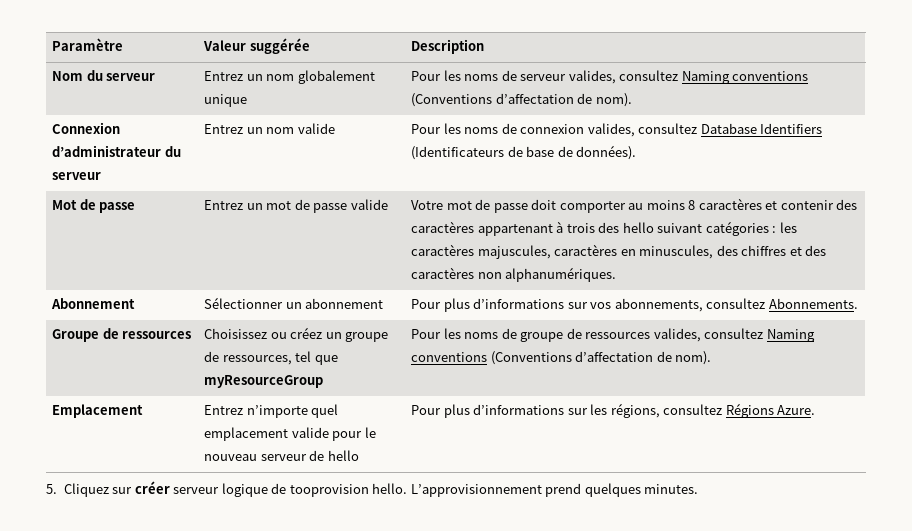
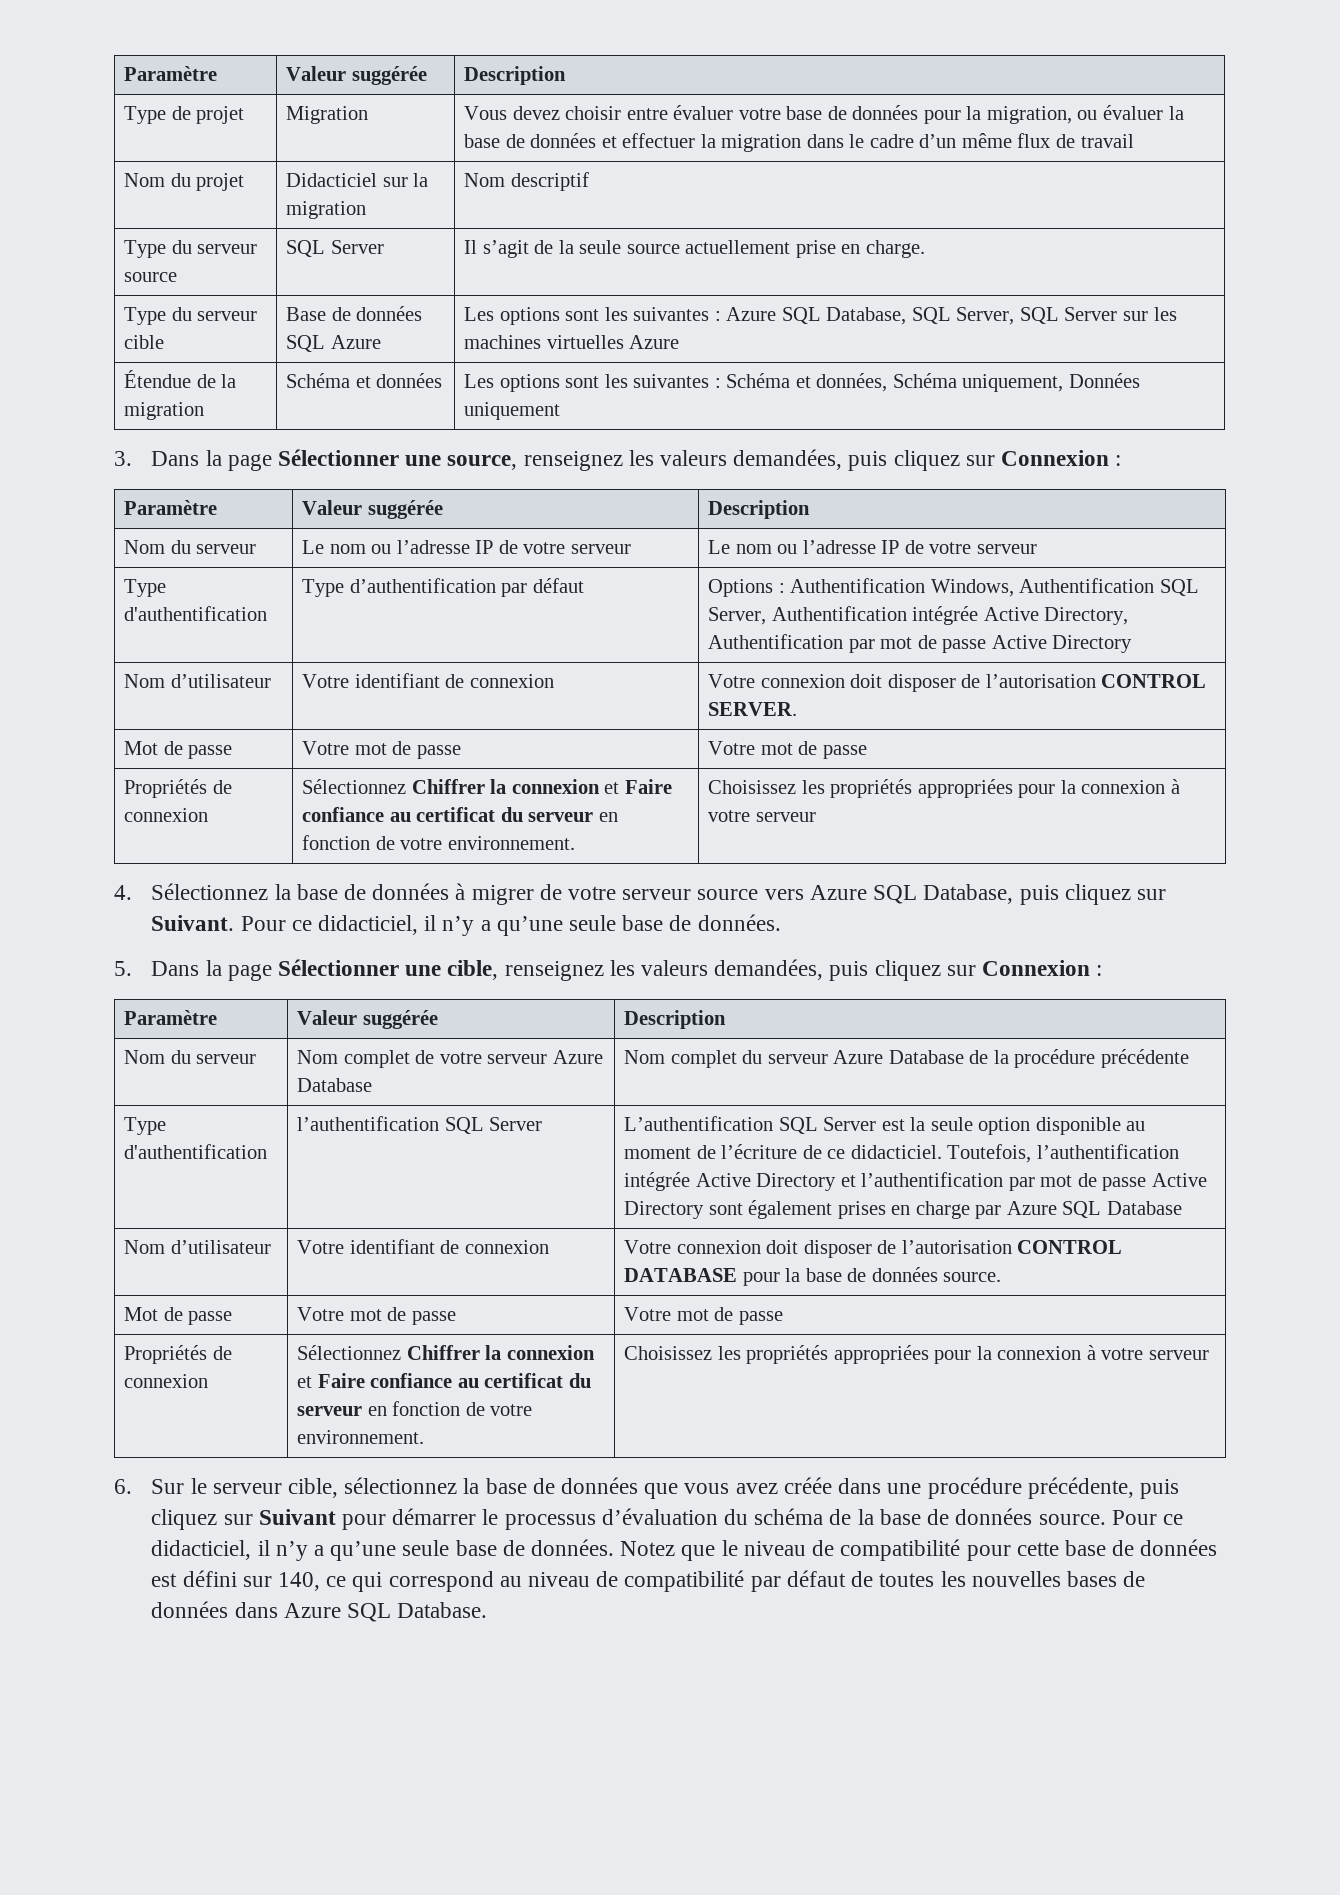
[52,38,124,51] [203,38,310,54] [411,39,485,54] [52,70,156,81] [204,70,375,84] [204,94,248,107] [411,70,809,84] [411,93,632,107] [52,122,121,134] [52,145,181,157] [52,172,102,180] [204,123,335,134] [411,123,823,137] [411,145,637,160] [52,199,136,213] [204,199,388,213] [411,198,858,213] [411,221,797,236] [411,244,827,259] [411,267,617,282] [51,298,136,309] [204,297,384,309] [411,298,858,312] [52,328,192,342] [204,327,389,342] [204,351,338,365] [204,375,324,388] [411,328,815,342] [411,351,712,365] [52,404,144,418] [204,404,339,418] [204,427,376,441] [204,450,359,461] [411,403,816,418] [46,481,699,497] Paramètre | Valeur suggérée | Description // Nom du serveur | Entrez un nom globalement unique | Pour les noms de serveur valides, consultez Naming conventions (Conventions d’affectation de nom). // Connexion d’administrateur du serveur | Entrez un nom valide | Pour les noms de connexion valides, consultez Database Identifiers (Identificateurs de base de données). // Mot de passe | Entrez un mot de passe valide | Votre mot de passe doit comporter au moins 8 caractères et contenir des caractères appartenant à trois des hello suivant catégories : les caractères majuscules, caractères en minuscules, des chiffres et des caractères non alphanumériques. // Abonnement | Sélectionner un abonnement | Pour plus d’informations sur vos abonnements, consultez Abonnements. // Groupe de ressources | Choisissez ou créez un groupe de ressources, tel que myResourceGroup | Pour les noms de groupe de ressources valides, consultez Naming conventions (Conventions d’affectation de nom). // Emplacement | Entrez n’importe quel emplacement valide pour le nouveau serveur de hello | Pour plus d’informations sur les régions, consultez Régions Azure. // 5. Cliquez sur créer serveur logique de tooprovision hello. L’approvisionnement prend quelques minutes. -> [124,66,218,81] [286,66,427,85] [464,66,567,85] [124,106,245,124] [286,106,369,124] [464,105,1184,124] [464,133,1134,152] [124,173,245,191] [286,173,429,187] [286,201,367,219] [464,172,589,191] [124,240,258,258] [124,272,178,282] [286,240,384,257] [464,240,925,258] [124,307,258,325] [124,335,165,349] [286,306,423,321] [286,335,381,352] [464,307,1177,325] [464,335,680,349] [124,370,237,388] [124,402,205,420] [286,373,443,388] [464,373,1140,392] [464,402,561,420] [114,449,1122,471] [124,500,218,515] [302,500,443,519] [708,500,811,519] [124,540,257,554] [302,540,631,554] [708,540,1037,554] [124,579,167,597] [124,606,268,621] [302,578,584,597] [708,578,1199,597] [708,606,1129,625] [708,634,1133,653] [124,674,271,688] [302,673,554,688] [708,674,1207,692] [708,702,798,716] [124,741,233,759] [302,741,461,759] [708,741,867,759] [124,779,232,798] [124,808,209,822] [302,779,672,794] [302,807,618,822] [302,835,575,850] [708,779,1180,798] [708,810,816,822] [114,883,1166,905] [151,914,781,936] [114,959,1103,981] [124,1010,218,1025] [297,1010,438,1029] [624,1010,727,1029] [124,1050,257,1064] [297,1050,603,1068] [297,1078,373,1092] [624,1049,1189,1068] [124,1117,167,1135] [124,1144,268,1159] [297,1116,543,1134] [624,1116,1146,1135] [624,1144,1179,1163] [624,1172,1207,1191] [624,1200,1182,1219] [124,1240,271,1254] [297,1239,549,1254] [624,1240,1123,1258] [624,1267,1002,1286] [124,1307,233,1325] [297,1307,456,1325] [624,1307,783,1325] [124,1345,232,1364] [124,1374,209,1388] [297,1345,595,1360] [297,1373,591,1388] [297,1401,533,1416] [297,1430,425,1444] [624,1345,1209,1364] [114,1477,1179,1499] [151,1508,1183,1530] [151,1539,1218,1561] [151,1570,1146,1592] [151,1601,488,1622] Paramètre | Valeur suggérée | Description // Type de projet | Migration | Vous devez choisir entre évaluer votre base de données pour la migration, ou évaluer la base de données et effectuer la migration dans le cadre d’un même flux de travail // Nom du projet | Didacticiel sur la migration | Nom descriptif // Type du serveur source | SQL Server | Il s’agit de la seule source actuellement prise en charge. // Type du serveur cible | Base de données SQL Azure | Les options sont les suivantes : Azure SQL Database, SQL Server, SQL Server sur les machines virtuelles Azure // Étendue de la migration | Schéma et données | Les options sont les suivantes : Schéma et données, Schéma uniquement, Données uniquement // 3. Dans la page Sélectionner une source, renseignez les valeurs demandées, puis cliquez sur Connexion : // Paramètre | Valeur suggérée | Description // Nom du serveur | Le nom ou l’adresse IP de votre serveur | Le nom ou l’adresse IP de votre serveur // Type d'authentification | Type d’authentification par défaut | Options : Authentification Windows, Authentification SQL Server, Authentification intégrée Active Directory, Authentification par mot de passe Active Directory // Nom d’utilisateur | Votre identifiant de connexion | Votre connexion doit disposer de l’autorisation CONTROL SERVER. // Mot de passe | Votre mot de passe | Votre mot de passe // Propriétés de connexion | Sélectionnez Chiffrer la connexion et Faire confiance au certificat du serveur en fonction de votre environnement. | Choisissez les propriétés appropriées pour la connexion à votre serveur // 4. Sélectionnez la base de données à migrer de votre serveur source vers Azure SQL Database, puis cliquez sur Suivant. Pour ce didacticiel, il n’y a qu’une seule base de données. // 5. Dans la page Sélectionner une cible, renseignez les valeurs demandées, puis cliquez sur Connexion : // Paramètre | Valeur suggérée | Description // Nom du serveur | Nom complet de votre serveur Azure Database | Nom complet du serveur Azure Database de la procédure précédente // Type d'authentification | l’authentification SQL Server | L’authentification SQL Server est la seule option disponible au moment de l’écriture de ce didacticiel. Toutefois, l’authentification intégrée Active Directory et l’authentification par mot de passe Active Directory sont également prises en charge par Azure SQL Database // Nom d’utilisateur | Votre identifiant de connexion | Votre connexion doit disposer de l’autorisation CONTROL DATABASE pour la base de données source. // Mot de passe | Votre mot de passe | Votre mot de passe // Propriétés de connexion | Sélectionnez Chiffrer la connexion et Faire confiance au certificat du serveur en fonction de votre environnement. | Choisissez les propriétés appropriées pour la connexion à votre serveur // 6. Sur le serveur cible, sélectionnez la base de données que vous avez créée dans une procédure précédente, puis cliquez sur Suivant pour démarrer le processus d’évaluation du schéma de la base de données source. Pour ce didacticiel, il n’y a qu’une seule base de données. Notez que le niveau de compatibilité pour cette base de données est défini sur 140, ce qui correspond au niveau de compatibilité par défaut de toutes les nouvelles bases de données dans Azure SQL Database.

